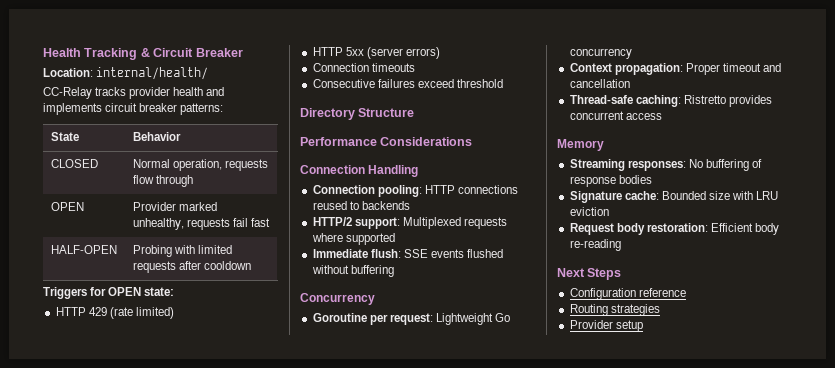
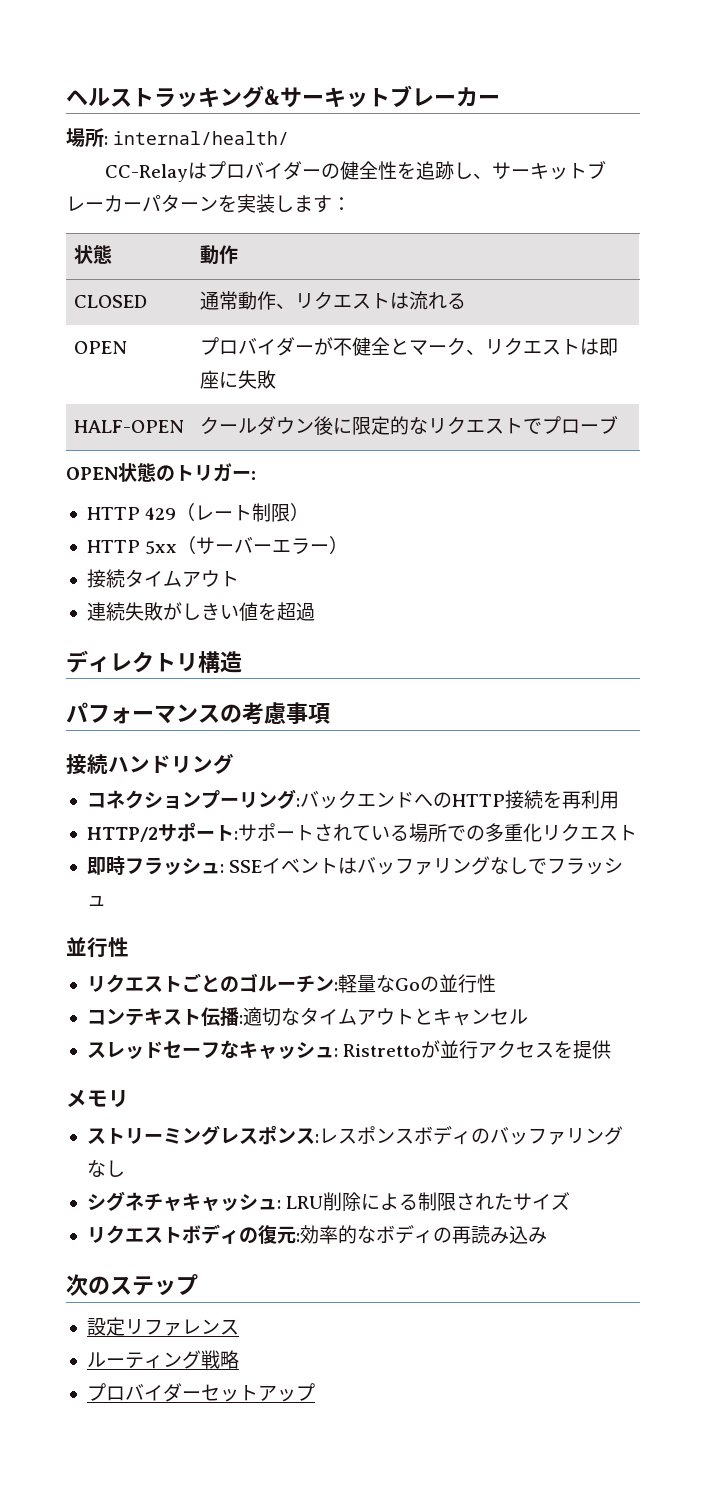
[43,48,243,60] [43,67,209,80] [43,87,225,99] [43,103,224,115] [50,132,79,141] [132,132,181,141] [50,159,98,168] [132,159,268,171] [132,175,193,187] [50,202,84,211] [132,202,217,211] [132,218,270,230] [50,245,117,254] [132,245,232,257] [132,261,251,273] [43,287,175,299] Health Tracking & Circuit Breaker // Location: internal/health/ // CC-Relay tracks provider health and implements circuit breaker patterns: // State | Behavior // CLOSED | Normal operation, requests flow through // OPEN | Provider marked unhealthy, requests fail fast // HALF-OPEN | Probing with limited requests after cooldown // Triggers for OPEN state: -> [66,85,500,108] [66,128,290,147] [104,160,606,182] [66,194,351,213] [73,244,112,264] [199,245,238,265] [73,295,147,308] [199,291,466,310] [73,341,127,354] [199,337,618,356] [199,370,276,389] [73,420,184,433] [199,415,618,435] [66,462,256,482] ヘルストラッキング&サーキットブレーカー // 場所: internal/health/ // CC-Relayはプロバイダーの健全性を追跡し、サーキットブレーカーパターンを実装します： // 状態 | 動作 // CLOSED | 通常動作、リクエストは流れる // OPEN | プロバイダーが不健全とマーク、リクエストは即座に失敗 // HALF-OPEN | クールダウン後に限定的なリクエストでプローブ // OPEN状態のトリガー:
[109,307,174,319] (rate limited) -> [176,503,310,522] （レート制限）
[366,47,440,59] [312,63,415,72] [312,79,503,88] [300,108,415,120] [300,137,473,146] [300,165,419,177] [312,185,518,197] [312,201,410,210] [312,217,507,229] [311,233,395,245] [312,249,504,258] [311,265,394,277] [300,293,375,305] [312,313,511,325] [569,48,632,59] [569,63,782,75] [569,79,630,88] [569,95,772,107] [569,111,662,120] [557,139,604,151] [569,159,763,171] [569,175,652,187] [569,191,779,203] [569,207,609,216] [569,223,780,235] [569,239,621,251] [557,268,622,280] [569,288,686,300] [569,304,660,316] [569,320,643,332] (server errors) // Connection timeouts // Consecutive failures exceed threshold // Directory Structure // Performance Considerations // Connection Handling // Connection pooling: HTTP connections reused to backends // HTTP/2 support: Multiplexed requests where supported // Immediate flush: SSE events flushed without buffering // Concurrency // Goroutine per request: Lightweight Go concurrency // Context propagation: Proper timeout and cancellation // Thread-safe caching: Ristretto provides concurrent access // Memory // Streaming responses: No buffering of response bodies // Signature cache: Bounded size with LRU eviction // Request body restoration: Efficient body re-reading // Next Steps // Configuration reference // Routing strategies // Provider setup -> [177,536,349,555] [86,569,239,588] [86,602,315,621] [66,650,242,673] [66,702,330,725] [66,753,234,775] [86,789,619,809] [86,822,637,843] [86,856,624,875] [86,895,106,907] [66,937,129,958] [86,973,496,993] [86,1007,528,1026] [86,1040,612,1059] [66,1089,129,1107] [86,1125,623,1145] [86,1160,125,1177] [86,1191,571,1211] [86,1224,547,1244] [66,1274,198,1296] [86,1317,239,1336] [86,1350,239,1369] [86,1383,315,1402] （サーバーエラー） // 接続タイムアウト // 連続失敗がしきい値を超過 // ディレクトリ構造 // パフォーマンスの考慮事項 // 接続ハンドリング // コネクションプーリング:バックエンドへのHTTP接続を再利用 // HTTP/2サポート:サポートされている場所での多重化リクエスト // 即時フラッシュ: SSEイベントはバッファリングなしでフラッシュ // 並行性 // リクエストごとのゴルーチン:軽量なGoの並行性 // コンテキスト伝播:適切なタイムアウトとキャンセル // スレッドセーフなキャッシュ: Ristrettoが並行アクセスを提供 // メモリ // ストリーミングレスポンス:レスポンスボディのバッファリングなし // シグネチャキャッシュ: LRU削除による制限されたサイズ // リクエストボディの復元:効率的なボディの再読み込み // 次のステップ // 設定リファレンス // ルーティング戦略 // プロバイダーセットアップ

